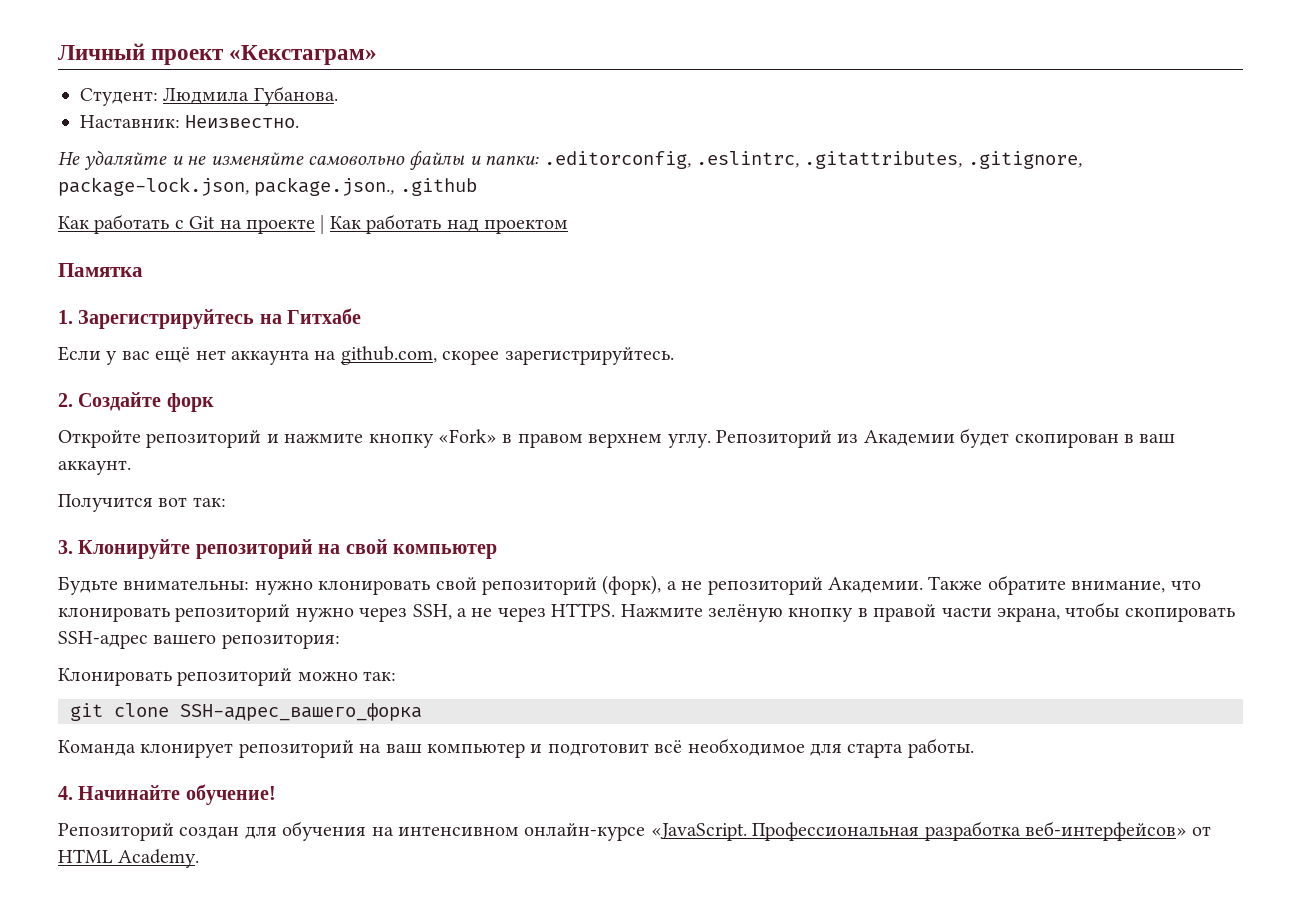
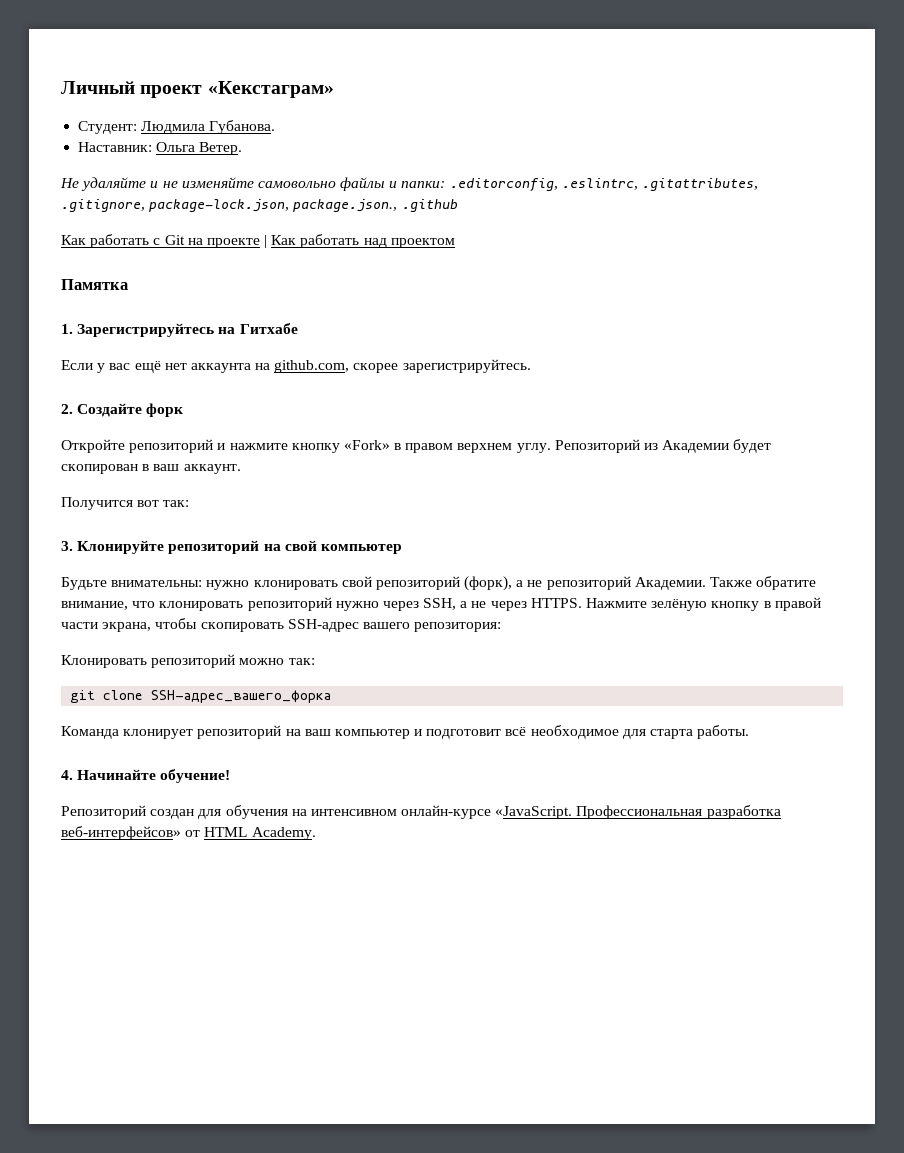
[185,115,300,128] Неизвестно. -> [156,142,243,155] Ольга Ветер.

